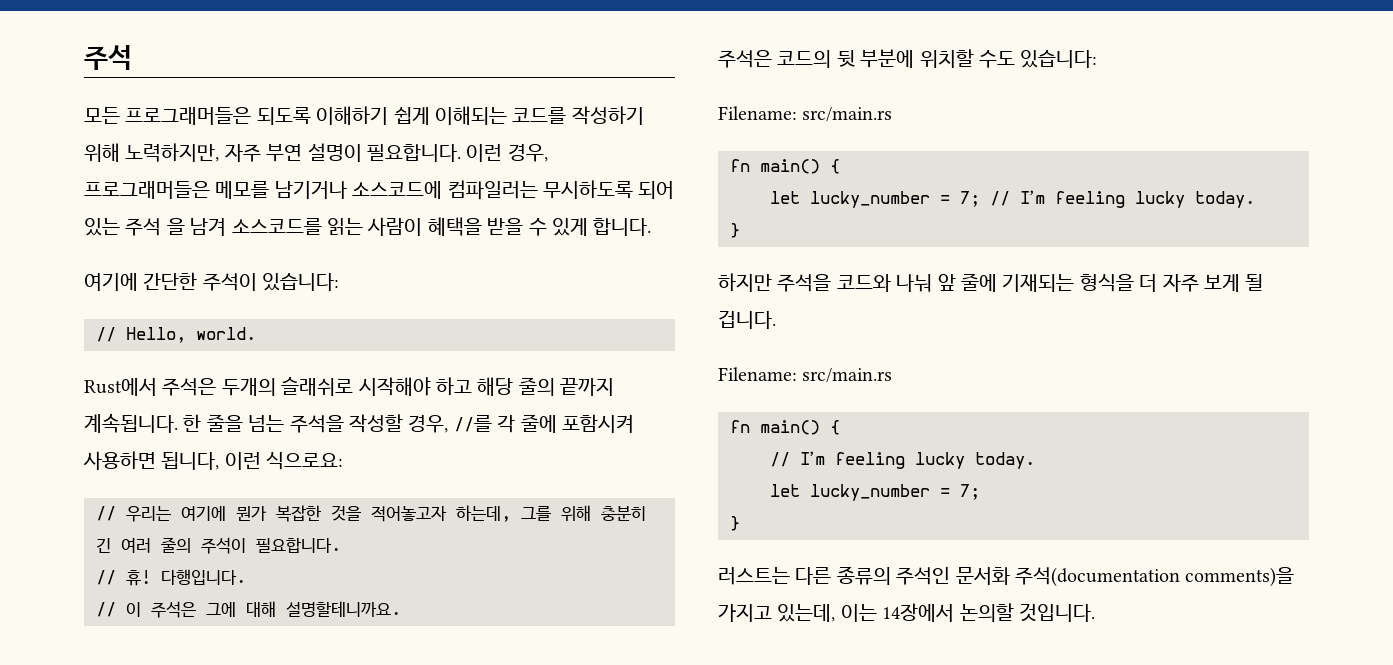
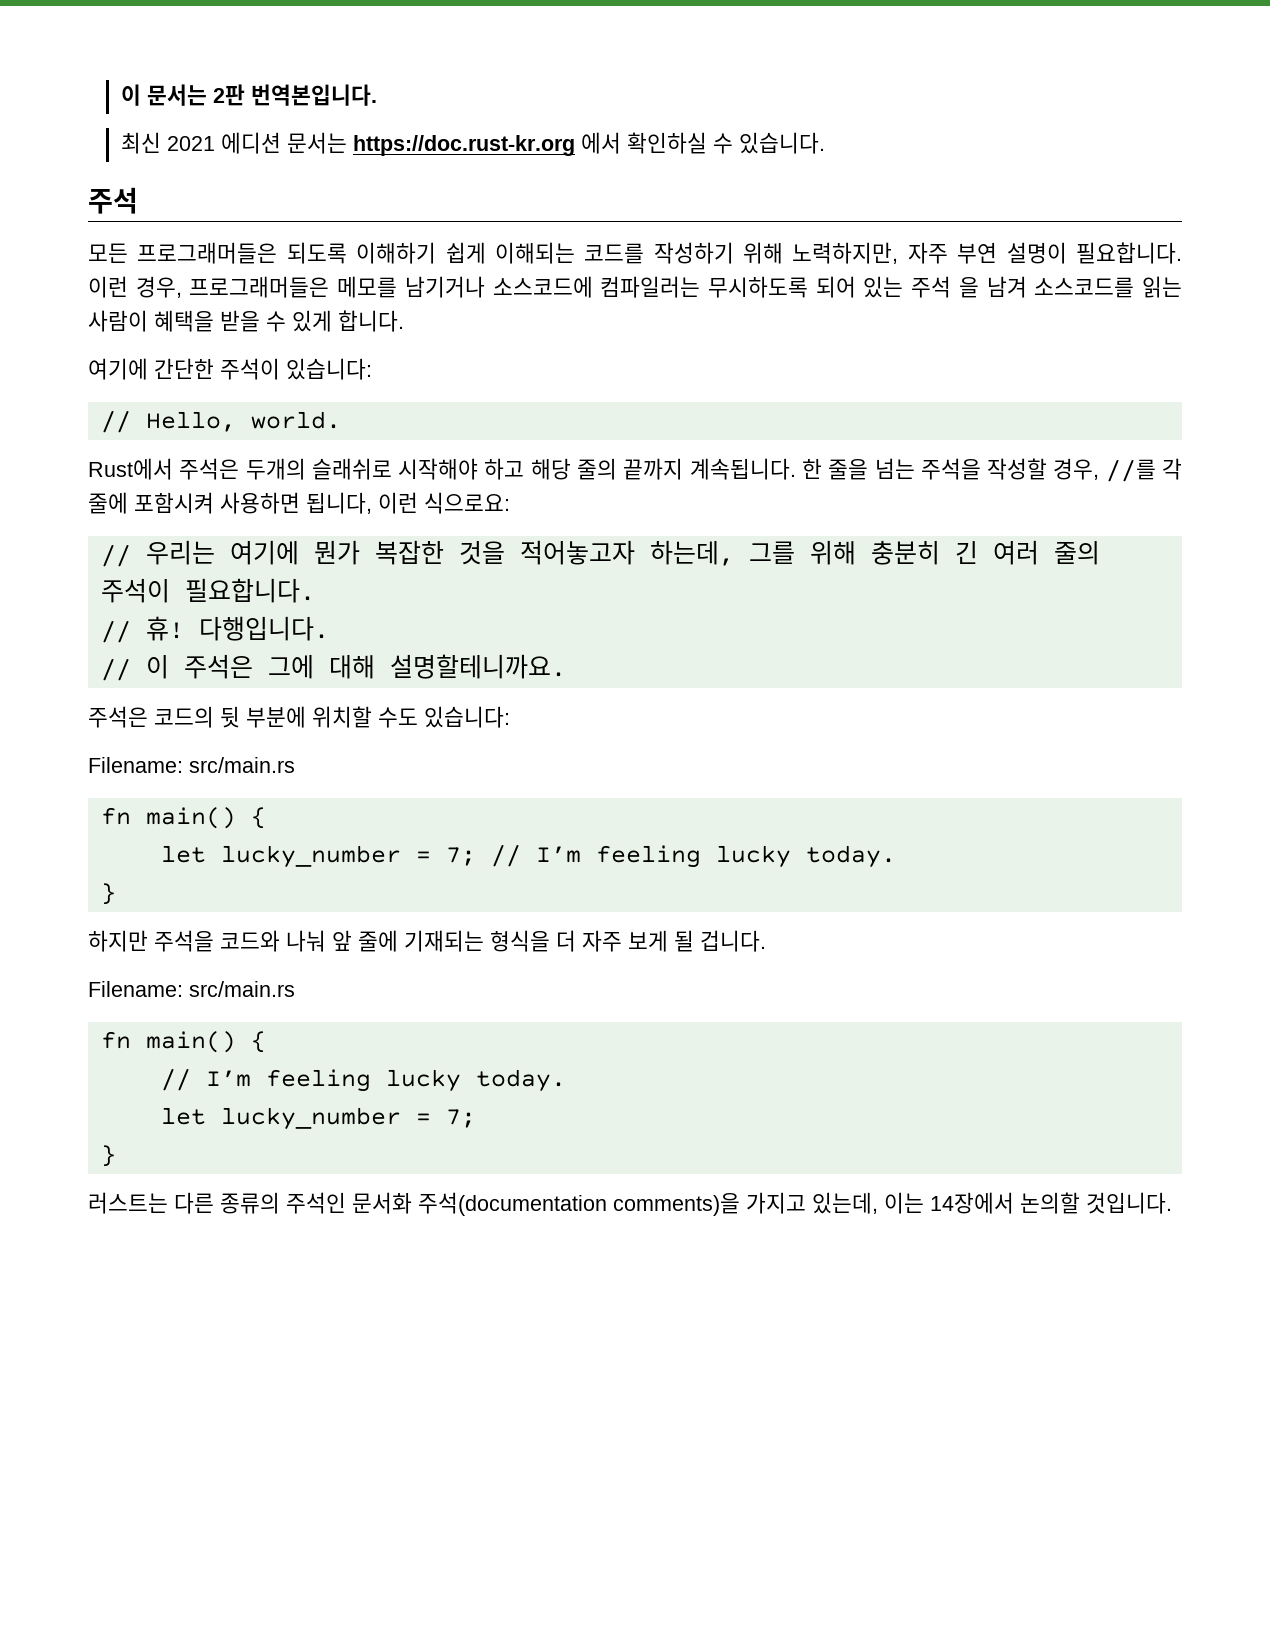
(84, 57) none -> [120,84,377,106] [120,132,825,156] 이 문서는 2판 번역본입니다. // 최신 2021 에디션 문서는 https://doc.rust-kr.org 에서 확인하실 수 있습니다. //

